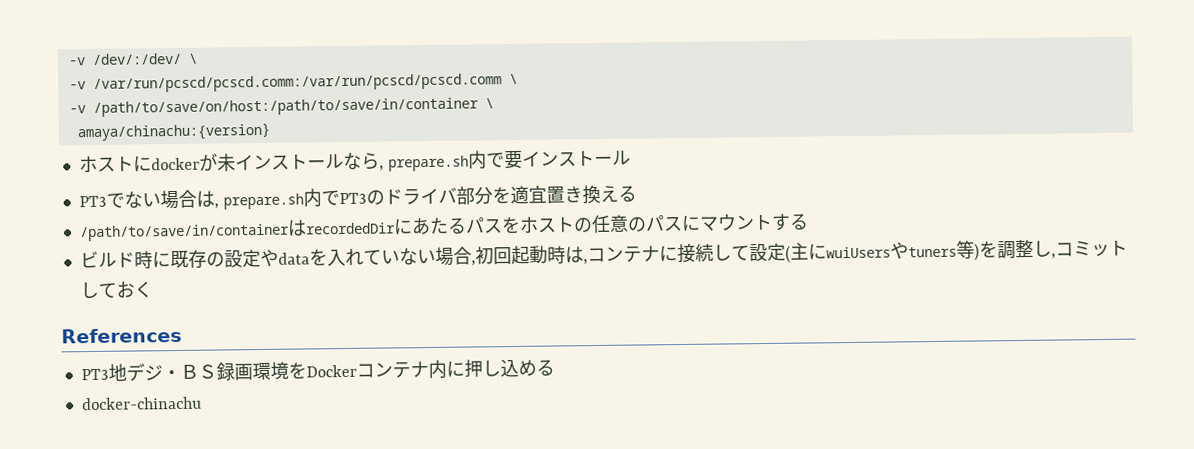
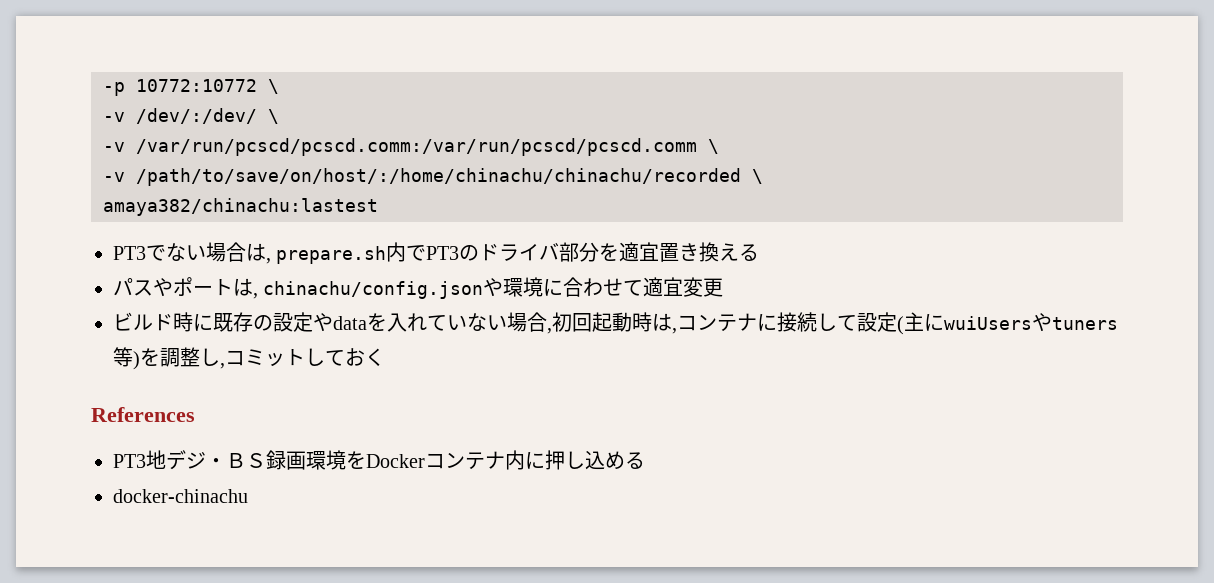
(67, 61) none -> [103,79,279,96] -p 10772:10772 \ //
[92,97,494,117] [76,122,270,142] [78,150,631,173] /path/to/save/on/host:/path/to/save/in/container \ // amaya/chinachu:{version} // ホストにdockerが未インストールなら, prepare.sh内で要インストール -> [136,168,763,186] [103,198,378,216] /path/to/save/on/host/:/home/chinachu/chinachu/recorded \ // amaya382/chinachu:lastest
[78,213,809,242] /path/to/save/in/containerはrecordedDirにあたるパスをホストの任意のパスにマウントする -> [113,277,724,299] パスやポートは, chinachu/config.jsonや環境に合わせて適宜変更

